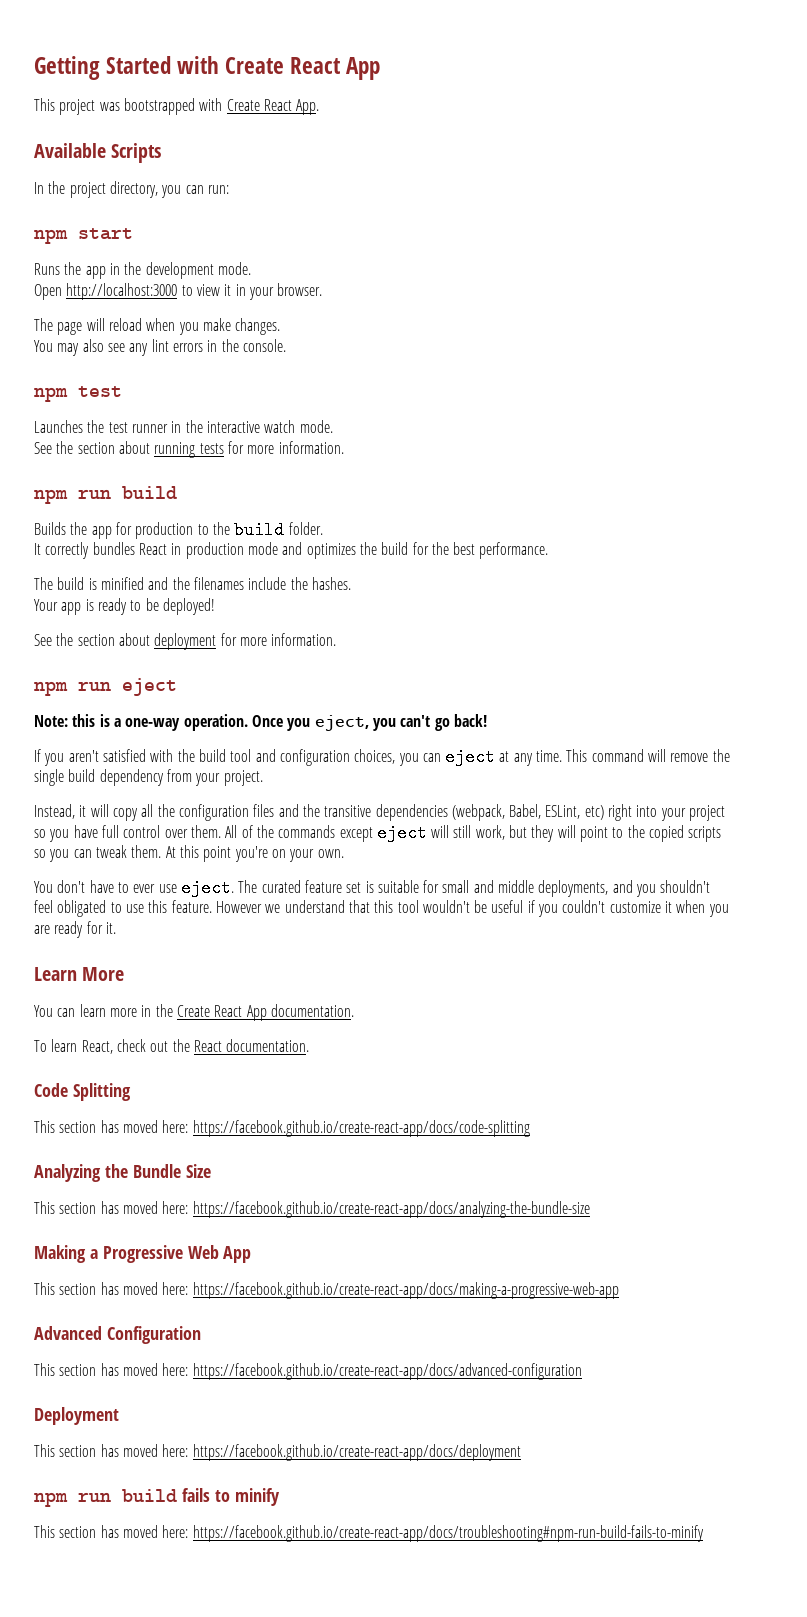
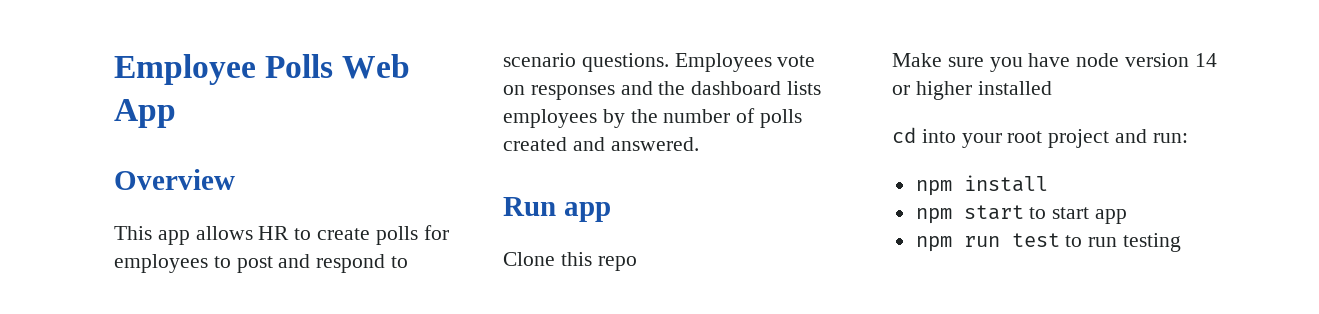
[34,56,381,80] [34,98,320,115] [34,143,162,163] [34,181,229,198] [34,228,133,244] [34,262,251,279] [34,283,323,300] [34,318,281,335] [34,339,286,356] [34,386,122,402] [34,420,333,433] [34,441,344,458] [34,486,177,504] [34,521,323,539] [34,542,549,559] [34,577,351,590] [34,598,215,615] [34,633,337,650] [34,678,177,696] [34,714,487,731] [34,748,730,766] [34,769,263,786] [34,804,726,821] [34,824,722,842] [34,845,344,862] [34,879,711,897] [34,900,729,917] [34,921,116,938] [34,967,125,981] [34,1004,354,1021] [34,1039,310,1054] [34,1083,131,1101] [34,1120,530,1137] [34,1164,211,1182] [34,1201,590,1218] [34,1245,252,1263] [34,1282,619,1299] [34,1326,201,1344] [34,1363,582,1380] [34,1407,119,1425] [34,1444,521,1461] [34,1488,280,1507] [34,1525,704,1542] Getting Started with Create React App // This project was bootstrapped with Create React App. // Available Scripts // In the project directory, you can run: // npm start // Runs the app in the development mode. // Open http://localhost:3000 to view it in your browser. // The page will reload when you make changes. // You may also see any lint errors in the console. // npm test // Launches the test runner in the interactive watch mode. // See the section about running tests for more information. // npm run build // Builds the app for production to the build folder. // It correctly bundles React in production mode and optimizes the build for the best performance. // The build is minified and the filenames include the hashes. // Your app is ready to be deployed! // See the section about deployment for more information. // npm run eject // Note: this is a one-way operation. Once you eject, you can't go back! // If you aren't satisfied with the build tool and configuration choices, you can eject at any time. This command will remove the single build dependency from your project. // Instead, it will copy all the configuration files and the transitive dependencies (webpack, Babel, ESLint, etc) right into your project so you have full control over them. All of the commands except eject will still work, but they will point to the copied scripts so you can tweak them. At this point you're on your own. // You don't have to ever use eject. The curated feature set is suitable for small and middle deployments, and you shouldn't feel obligated to use this feature. However we understand that this tool wouldn't be useful if you couldn't customize it when you are ready for it. // Learn More // You can learn more in the Create React App documentation. // To learn React, check out the React documentation. // Code Splitting // This section has moved here: https://facebook.github.io/create-react-app/docs/code-splitting // Analyzing the Bundle Size // This section has moved here: https://facebook.github.io/create-react-app/docs/analyzing-the-bundle-size // Making a Progressive Web App // This section has moved here: https://facebook.github.io/create-react-app/docs/making-a-progressive-web-app // Advanced Configuration // This section has moved here: https://facebook.github.io/create-react-app/docs/advanced-configuration // Deployment // This section has moved here: https://facebook.github.io/create-react-app/docs/deployment // npm run build fails to minify // This section has moved here: https://facebook.github.io/create-react-app/docs/troubleshooting#npm-run-build-fails-to-minify -> [114,54,411,85] [114,99,176,128] [114,169,235,190] [114,225,449,245] [114,254,409,273] [503,53,816,72] [503,81,822,100] [503,108,803,128] [503,137,699,151] [503,197,611,222] [503,252,637,271] [892,53,1217,72] [892,81,1052,100] [892,127,1188,148] [915,175,1048,196] [915,205,1128,224] [915,233,1182,252] Employee Polls Web App // Overview // This app allows HR to create polls for employees to post and respond to scenario questions. Employees vote on responses and the dashboard lists employees by the number of polls created and answered. // Run app // Clone this repo // Make sure you have node version 14 or higher installed // cd into your root project and run: // npm install // npm start to start app // npm run test to run testing

